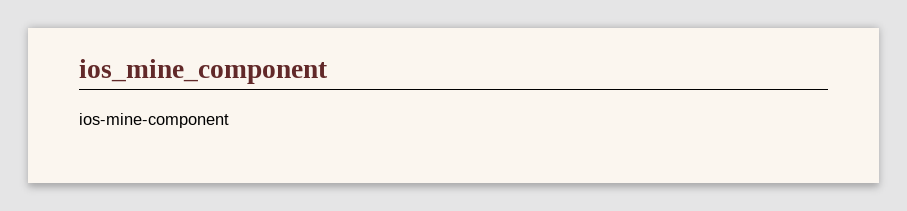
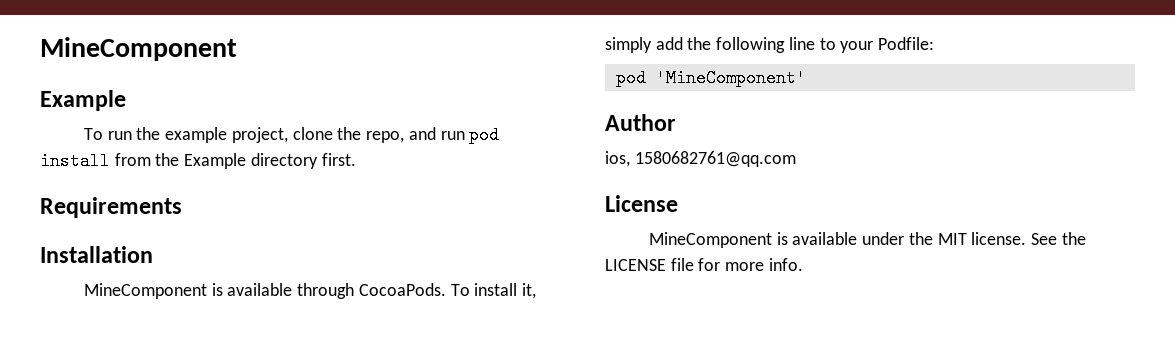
[79,59,328,84] [79,113,229,128] ios_mine_component // ios-mine-component -> [40,37,237,61] [40,90,126,111] [84,126,500,144] [40,152,356,170] [40,197,182,218] [40,246,153,263] [84,283,537,299] [605,37,935,53] [615,69,806,87] [605,114,676,131] [605,151,796,167] [605,195,678,212] [649,232,1086,248] [605,258,803,271] MineComponent // Example // To run the example project, clone the repo, and run pod install from the Example directory first. // Requirements // Installation // MineComponent is available through CocoaPods. To install it, simply add the following line to your Podfile: // pod 'MineComponent' // Author // ios, 1580682761@qq.com // License // MineComponent is available under the MIT license. See the LICENSE file for more info.

